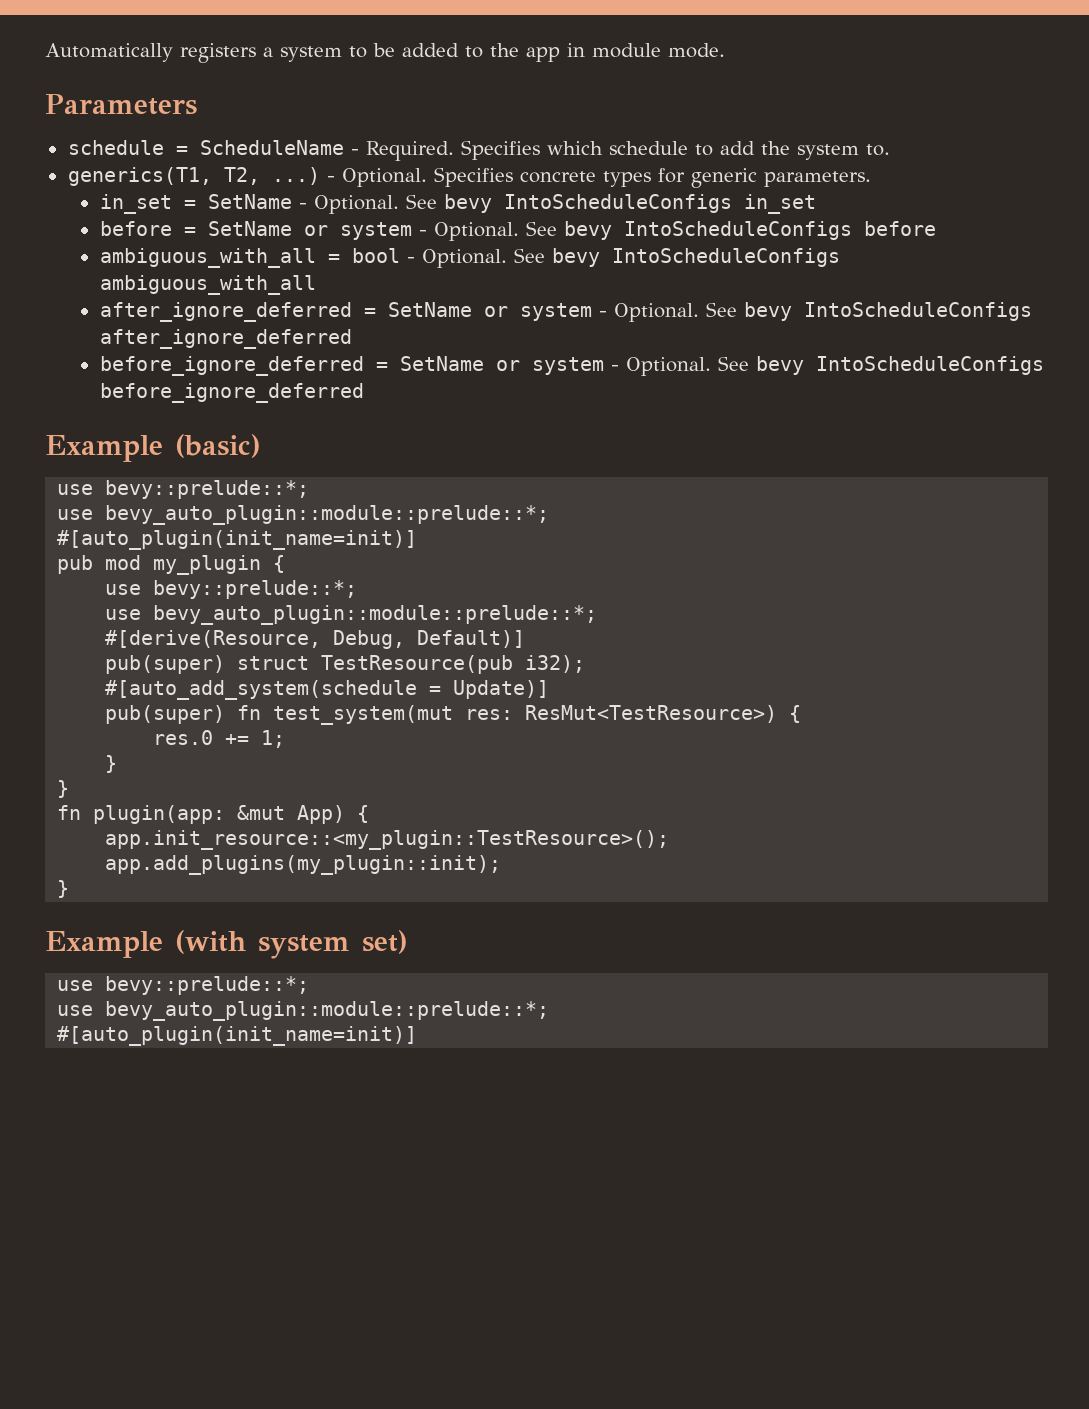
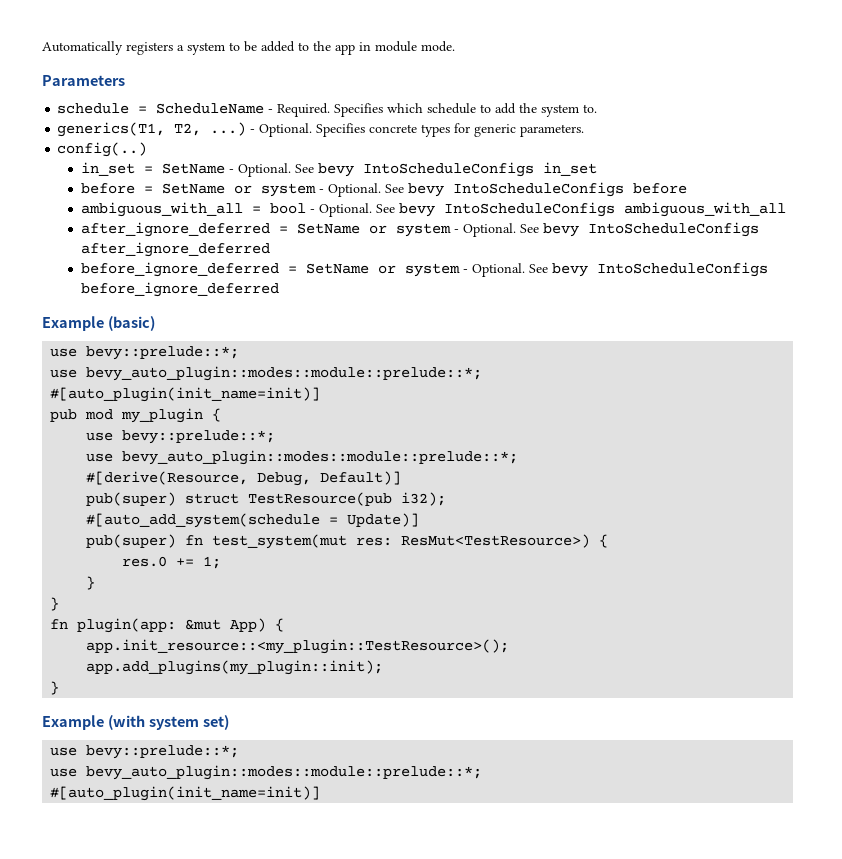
(871, 179) none -> [57,142,148,157] // config(..)
[105,505,550,525] bevy_auto_plugin::module::prelude::*; -> [86,366,483,381] bevy_auto_plugin::modes::module::prelude::*;
[153,605,598,625] bevy_auto_plugin::module::prelude::*; -> [122,450,519,465] bevy_auto_plugin::modes::module::prelude::*;
[105,1001,550,1021] bevy_auto_plugin::module::prelude::*; -> [86,765,483,780] bevy_auto_plugin::modes::module::prelude::*;

